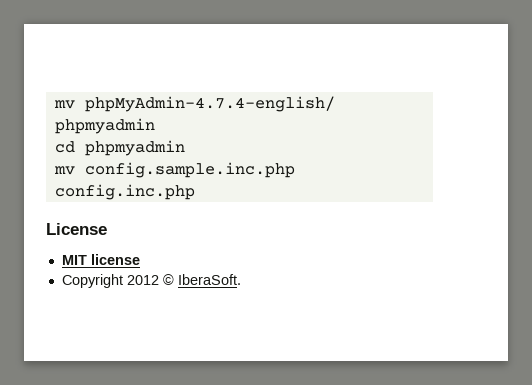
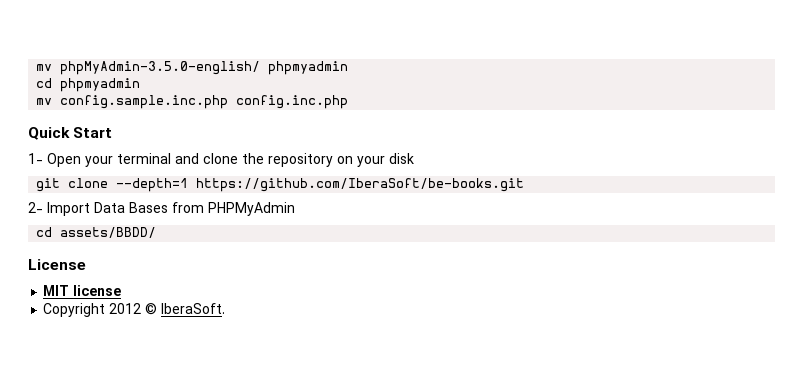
[53,96,335,112] mv phpMyAdmin-4.7.4-english/ -> [36,61,261,75] mv phpMyAdmin-3.5.0-english/
(195, 192) none -> [28,127,113,140] [28,153,414,167] [36,178,525,192] [28,202,295,216] [36,227,157,238] // Quick Start // 1- Open your terminal and clone the repository on your disk // git clone --depth=1 https://github.com/IberaSoft/be-books.git // 2- Import Data Bases from PHPMyAdmin // cd assets/BBDD/

